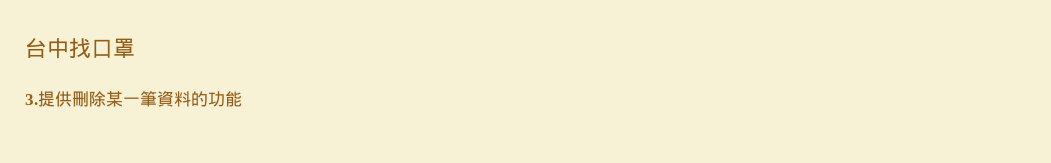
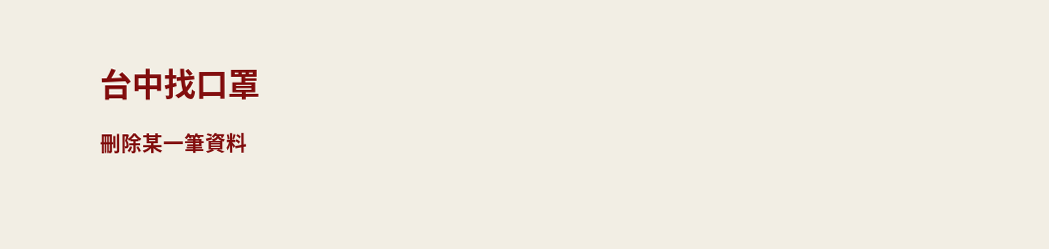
[25,91,72,107] 3.提供 -> (260, 84) none
[191,91,242,107] 的功能 -> (248, 142) none

